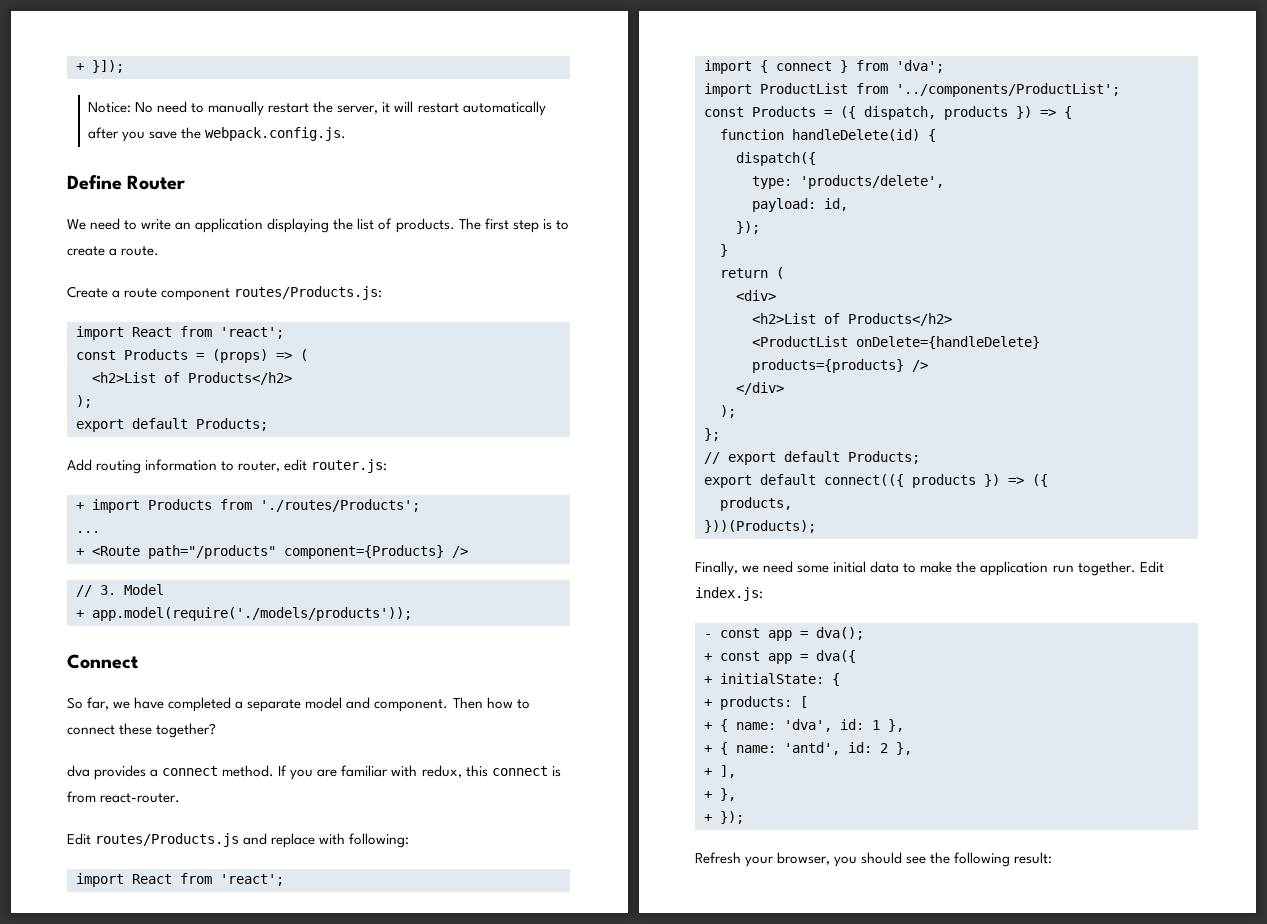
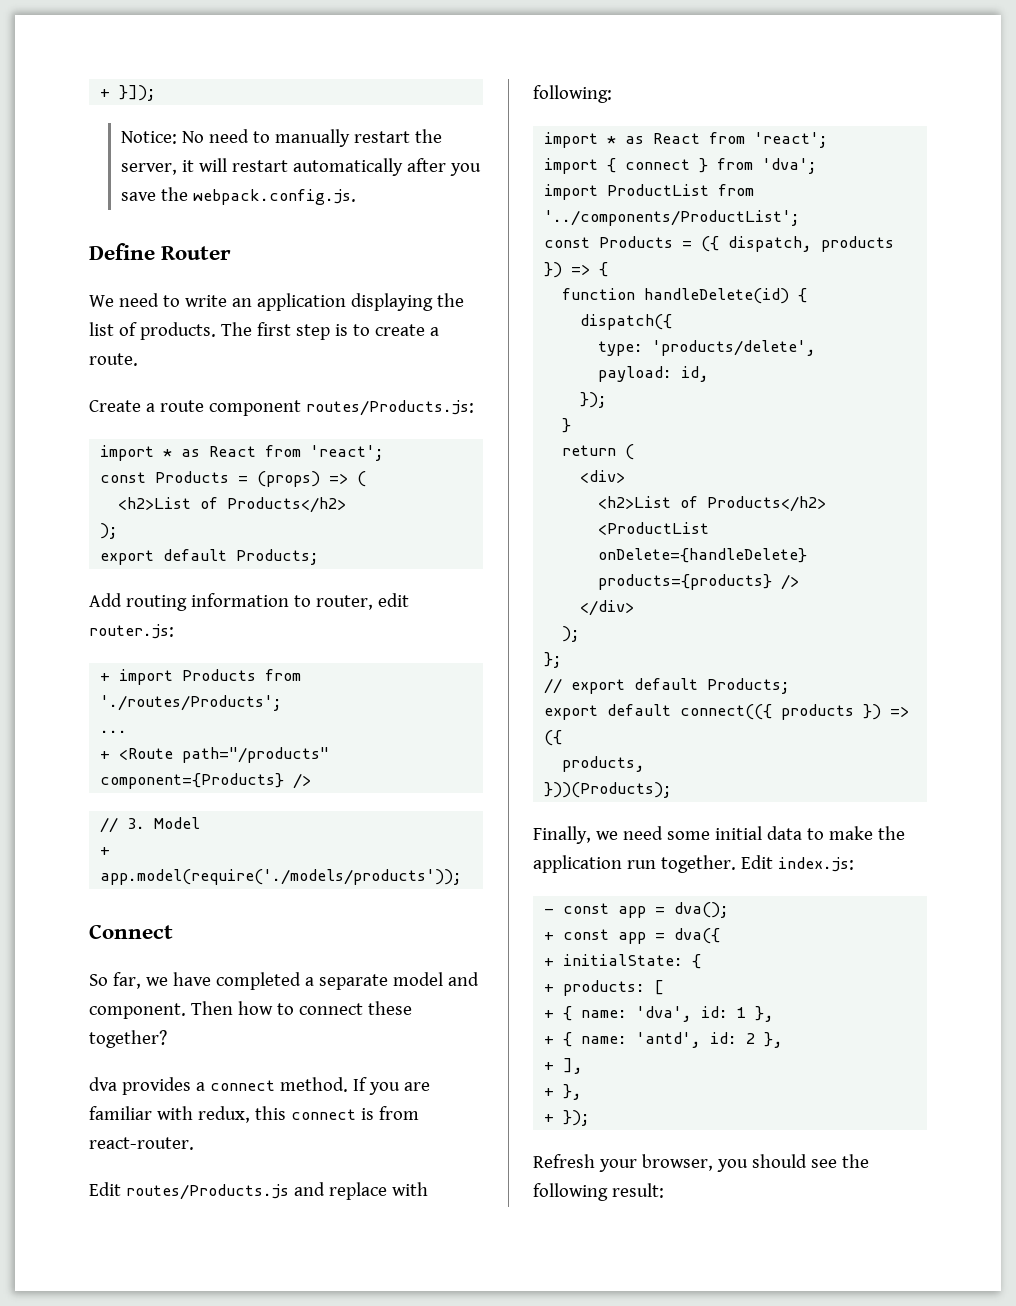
(124, 333) none -> [163,449,201,457] * as
(124, 880) none -> [607,136,645,144] * as

